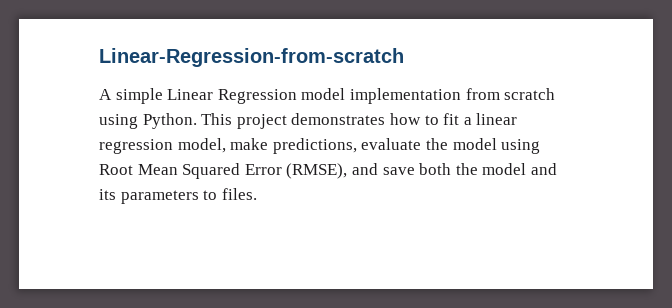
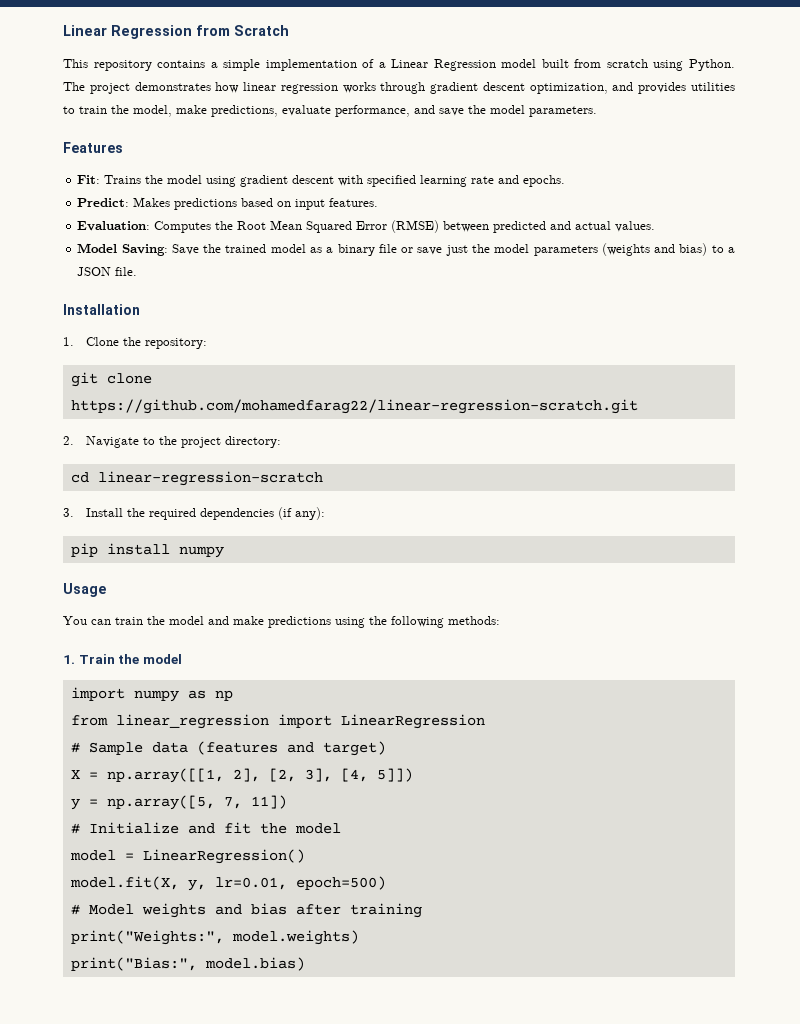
[99,48,404,67] [99,88,163,104] Linear-Regression-from-scratch // A simple -> [63,25,289,39] [63,59,386,71] Linear Regression from Scratch // This repository contains a simple implementation of a
[349,88,461,104] implementation -> [541,59,569,68] built
[201,113,233,125] This -> [63,82,85,91] The
[424,113,518,125] [99,138,541,154] [99,163,557,179] [99,188,257,204] to fit a linear regression model, make predictions, evaluate the model using Root Mean Squared Error (RMSE), and save both the model and its parameters to files. -> [243,82,735,94] [63,105,597,117] [63,142,123,153] [77,175,566,187] [77,197,379,210] [77,220,656,233] [77,243,736,256] [77,267,138,276] [63,304,140,315] [63,337,208,349] [70,372,152,387] [70,399,638,414] [63,436,282,448] [70,471,323,486] [63,507,326,520] [70,543,224,558] [63,583,106,597] [63,616,500,628] [63,654,182,664] [70,687,233,702] [70,714,485,729] [70,741,386,756] [70,768,413,783] [70,795,287,810] [70,822,341,834] [69,849,305,864] [69,876,386,891] [70,903,422,918] [70,930,359,945] [70,957,305,971] linear regression works through gradient descent optimization, and provides utilities to train the model, make predictions, evaluate performance, and save the model parameters. // Features // Fit: Trains the model using gradient descent with specified learning rate and epochs. // Predict: Makes predictions based on input features. // Evaluation: Computes the Root Mean Squared Error (RMSE) between predicted and actual values. // Model Saving: Save the trained model as a binary file or save just the model parameters (weights and bias) to a JSON file. // Installation // 1. Clone the repository: // git clone https://github.com/mohamedfarag22/linear-regression-scratch.git // 2. Navigate to the project directory: // cd linear-regression-scratch // 3. Install the required dependencies (if any): // pip install numpy // Usage // You can train the model and make predictions using the following methods: // 1. Train the model // import numpy as np // from linear_regression import LinearRegression // # Sample data (features and target) // X = np.array([[1, 2], [2, 3], [4, 5]]) // y = np.array([5, 7, 11]) // # Initialize and fit the model // model = LinearRegression() // model.fit(X, y, lr=0.01, epoch=500) // # Model weights and bias after training // print("Weights:", model.weights) // print("Bias:", model.bias)

